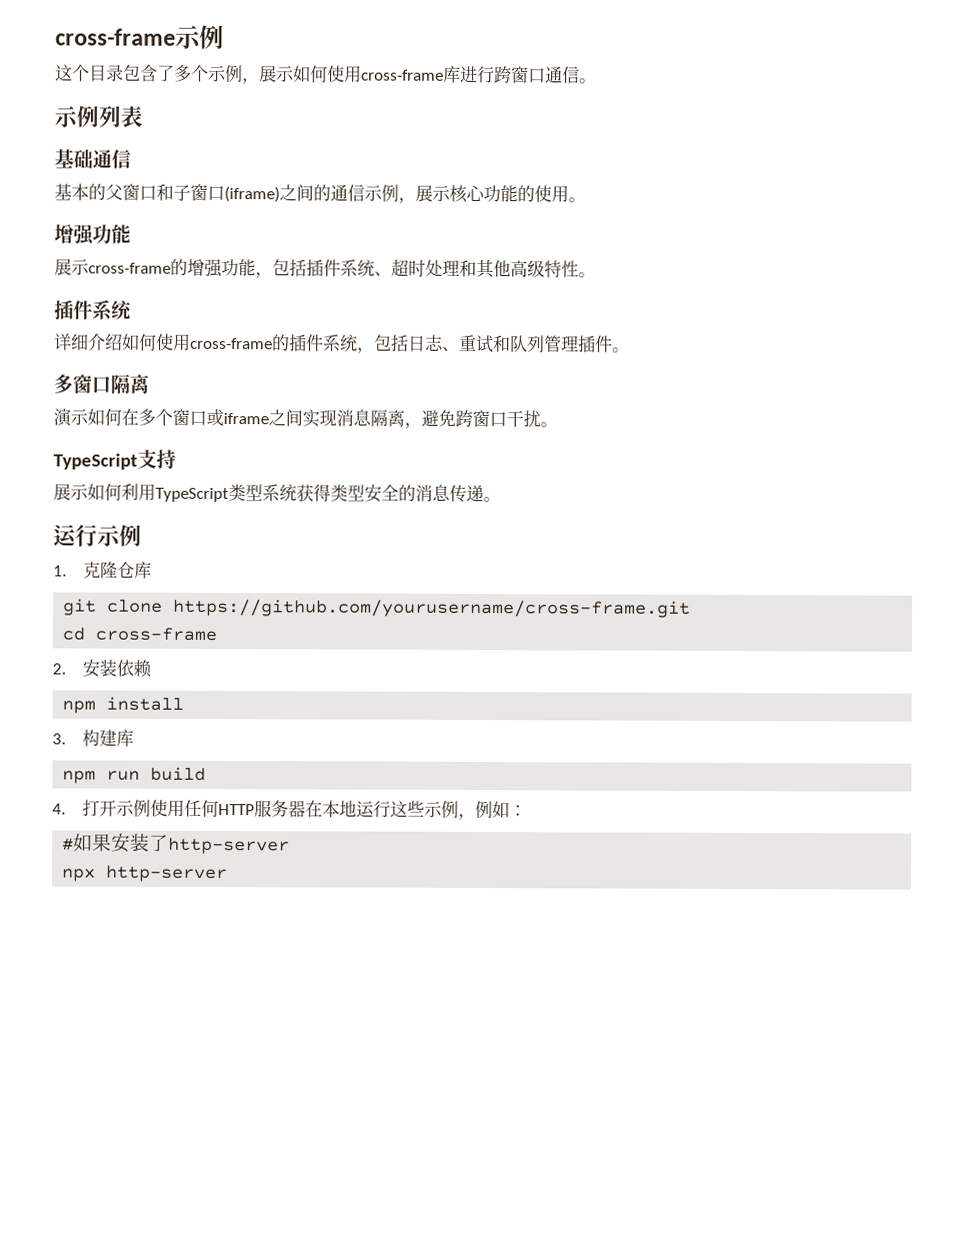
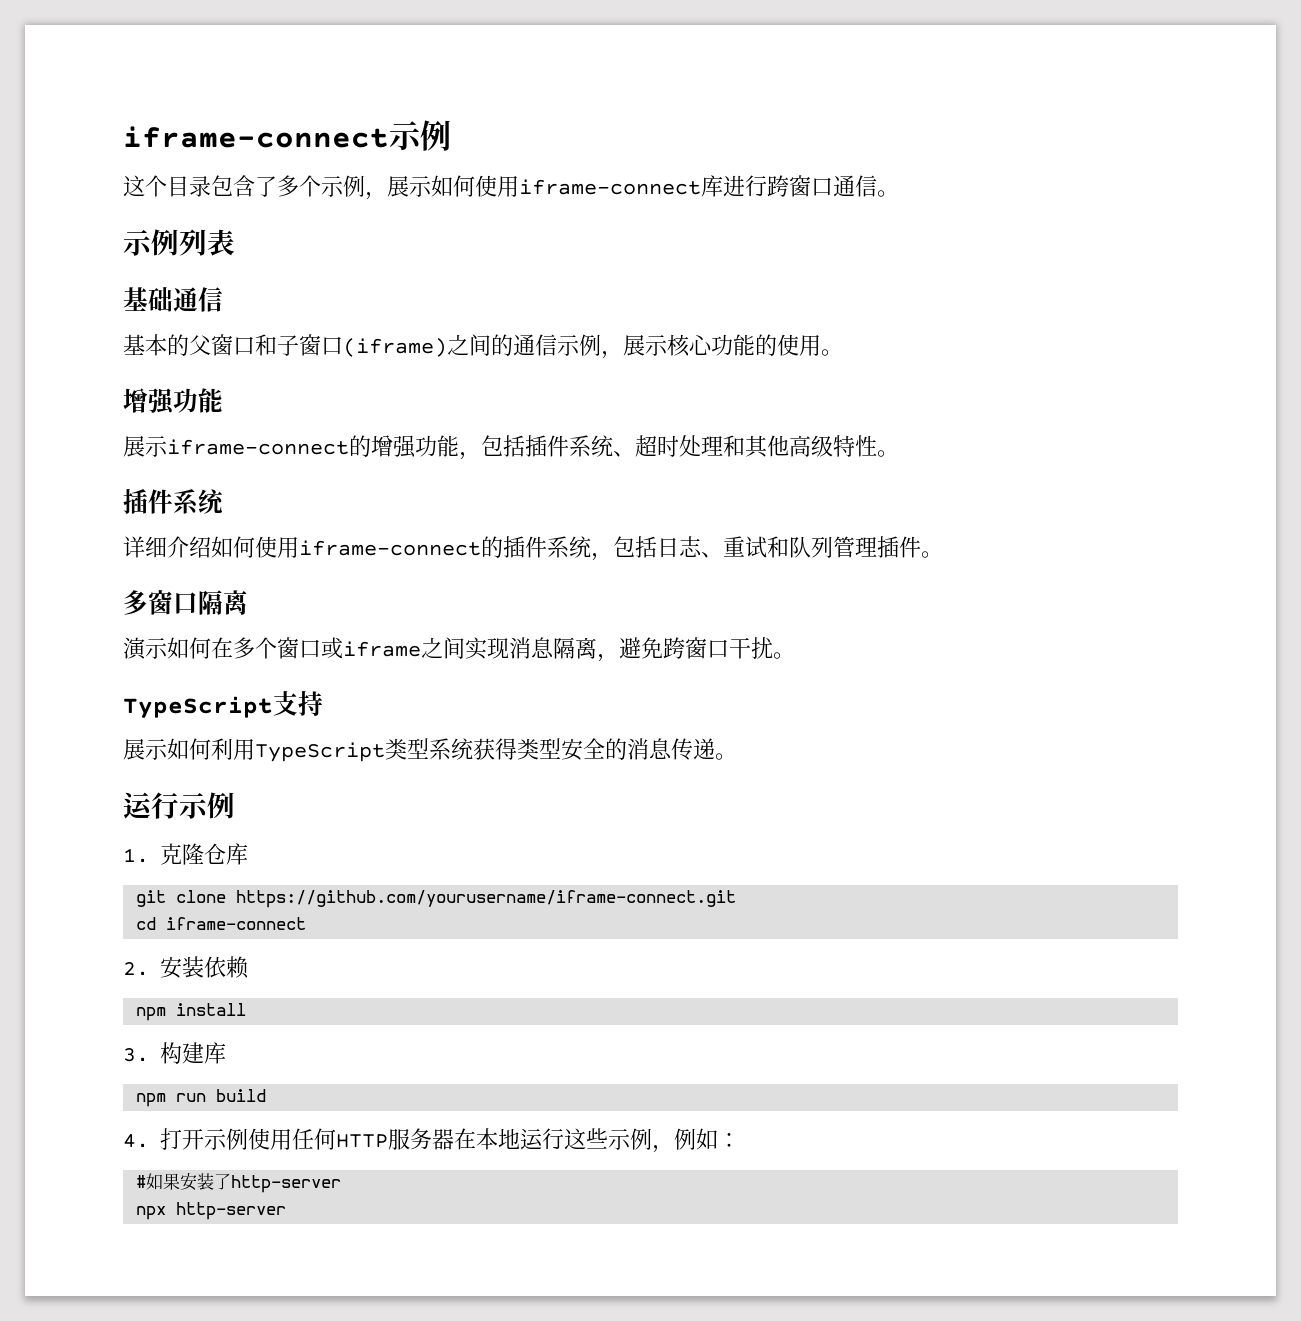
[55,28,176,46] cross-frame -> [123,126,389,148] iframe-connect
[361,69,444,81] cross-frame -> [519,179,701,195] iframe-connect
[88,262,171,274] cross-frame -> [167,439,349,455] iframe-connect
[190,337,273,350] cross-frame -> [299,540,481,556] iframe-connect
[173,598,692,618] https://github.com/yourusername/cross-frame.git -> [236,890,737,908] https://github.com/yourusername/iframe-connect.git
[95,627,218,641] cross-frame -> [166,917,307,930] iframe-connect

